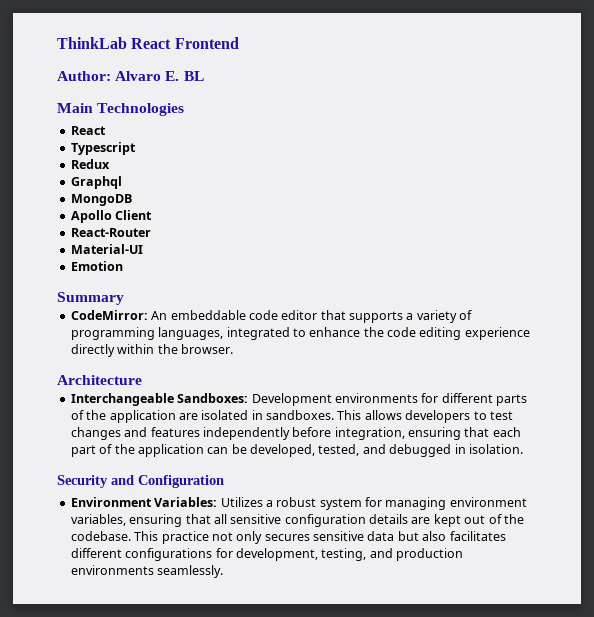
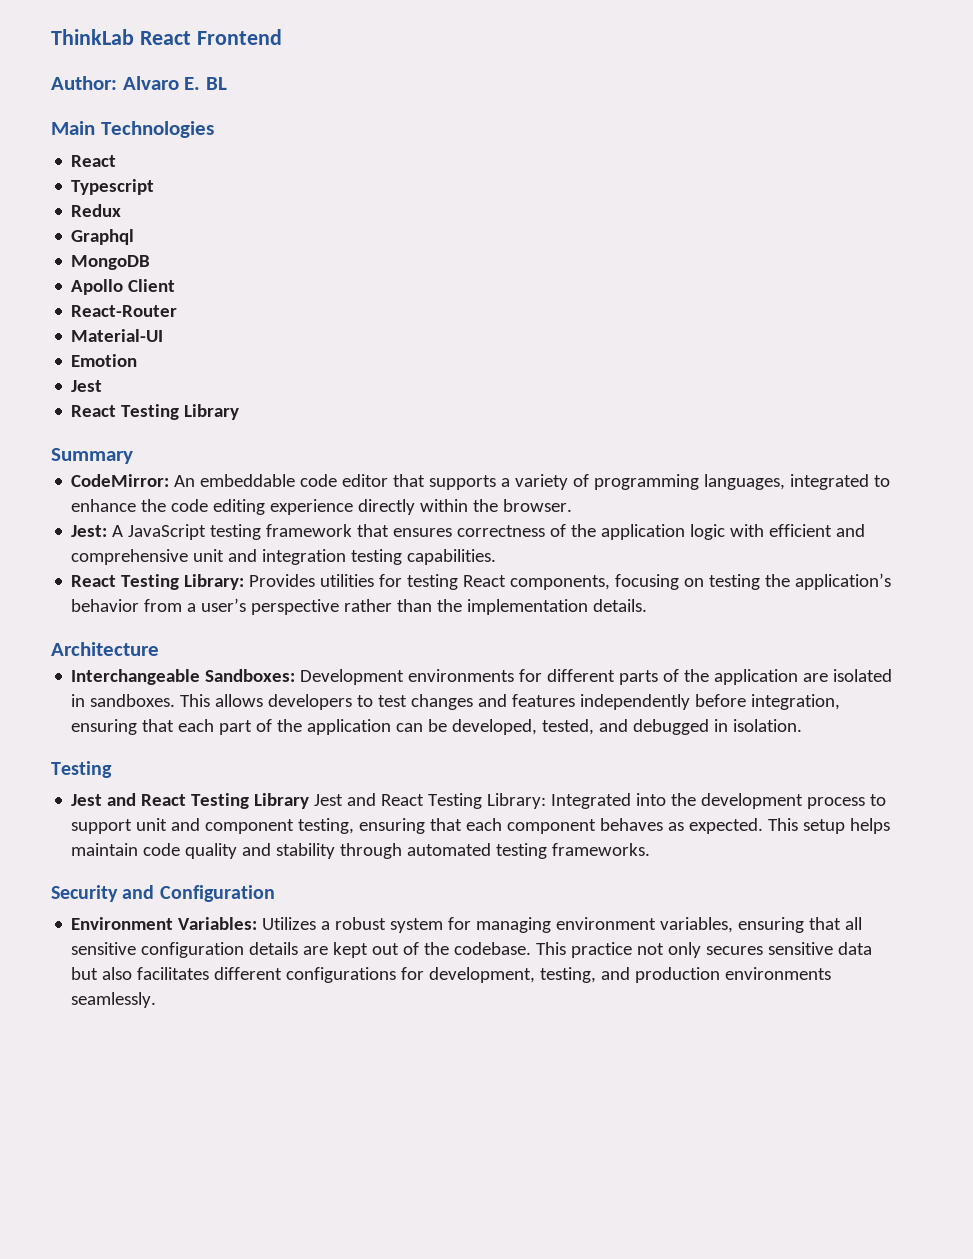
(123, 266) none -> [71,380,103,392] [71,404,240,420] // Jest // React Testing Library
(233, 349) none -> [71,524,866,540] [71,549,497,565] [71,573,892,590] [71,598,648,615] // Jest: A JavaScript testing framework that ensures correctness of the application logic with efficient and comprehensive unit and integration testing capabilities. // React Testing Library: Provides utilities for testing React components, focusing on testing the application’s behavior from a user’s perspective rather than the implementation details.
(523, 449) none -> [51,761,112,778] [71,793,887,809] [71,818,891,834] [71,843,651,859] // Testing // Jest and React Testing Library Jest and React Testing Library: Integrated into the development process to support unit and component testing, ensuring that each component behaves as expected. This setup helps maintain code quality and stability through automated testing frameworks.

